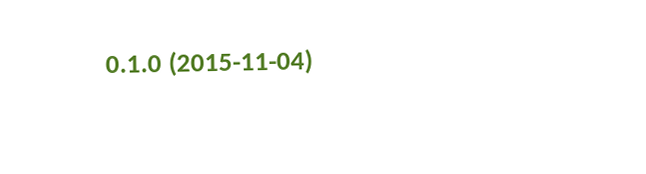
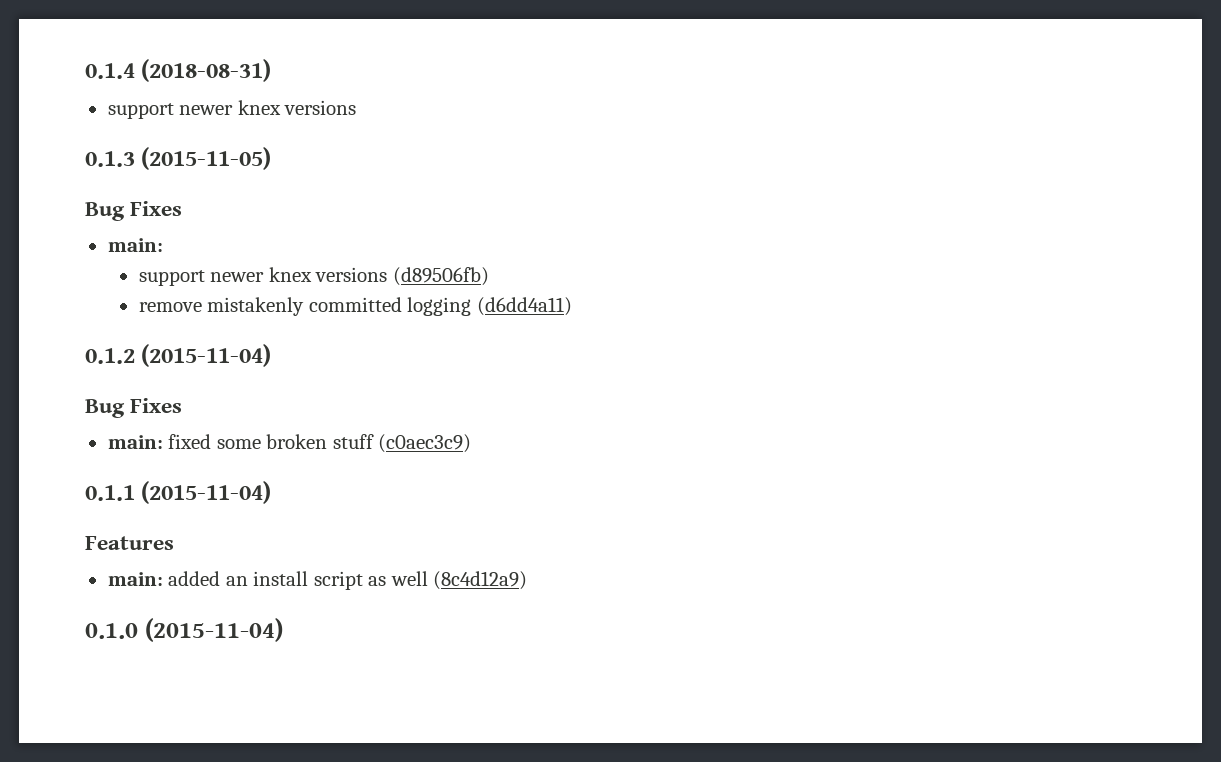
(105, 64) none -> [85,59,272,82] [107,100,357,119] [85,147,272,170] [85,201,183,221] [107,238,163,252] [138,267,489,286] [138,297,572,316] [85,344,272,367] [85,398,183,418] [107,434,472,453] [85,481,272,504] [85,536,174,550] [107,571,528,590] 0.1.4 (2018-08-31) // support newer knex versions // 0.1.3 (2015-11-05) // Bug Fixes // main: // support newer knex versions (d89506fb) // remove mistakenly committed logging (d6dd4a11) // 0.1.2 (2015-11-04) // Bug Fixes // main: fixed some broken stuff (c0aec3c9) // 0.1.1 (2015-11-04) // Features // main: added an install script as well (8c4d12a9) //

